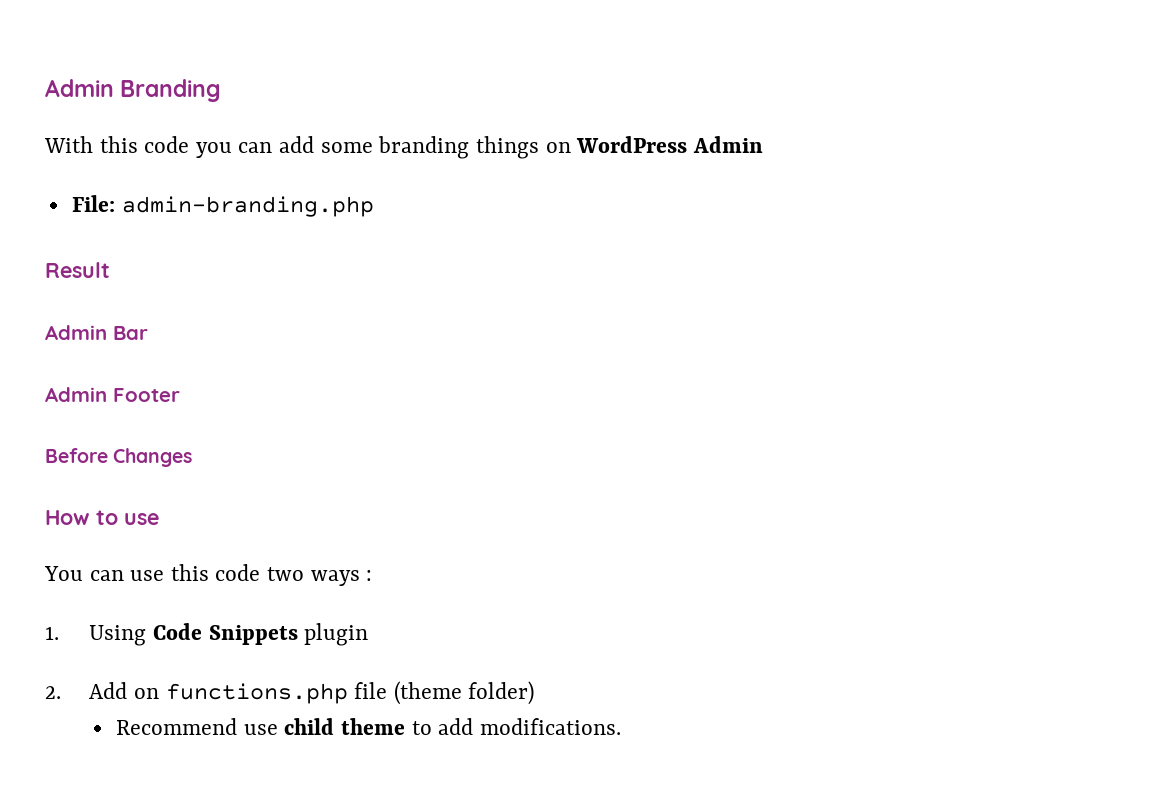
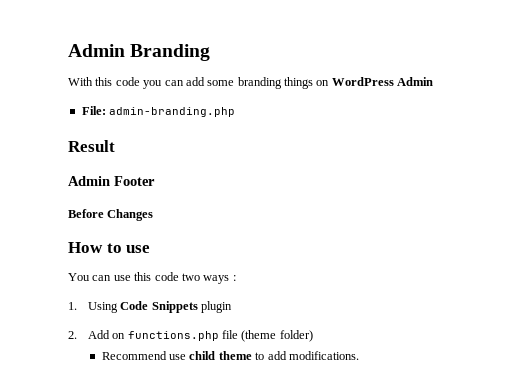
[45,325,148,340] // Admin Bar -> (115, 146) none

